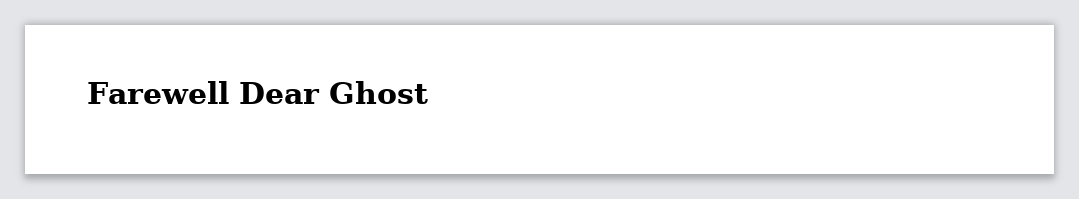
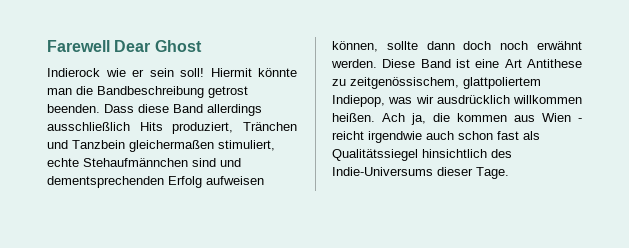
(428, 92) none -> [47,68,297,77] [47,86,248,98] [47,104,262,116] [47,122,297,134] [47,140,275,152] [47,158,241,167] [47,176,264,188] [332,41,582,52] [331,59,582,68] [332,77,541,89] [332,95,582,107] [332,113,582,125] [332,131,540,143] [332,149,512,161] [332,167,509,179] // Indierock wie er sein soll! Hiermit könnte man die Bandbeschreibung getrost beenden. Dass diese Band allerdings ausschließlich Hits produziert, Tränchen und Tanzbein gleichermaßen stimuliert, echte Stehaufmännchen sind und dementsprechenden Erfolg aufweisen können, sollte dann doch noch erwähnt werden. Diese Band ist eine Art Antithese zu zeitgenössischem, glattpoliertem Indiepop, was wir ausdrücklich willkommen heißen. Ach ja, die kommen aus Wien - reicht irgendwie auch schon fast als Qualitätssiegel hinsichtlich des Indie-Universums dieser Tage.

